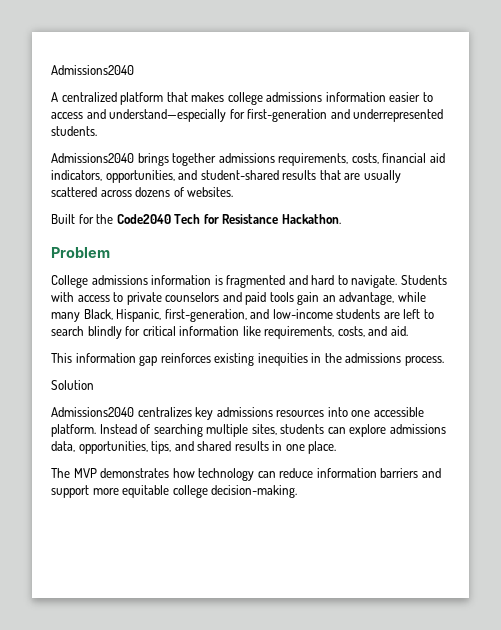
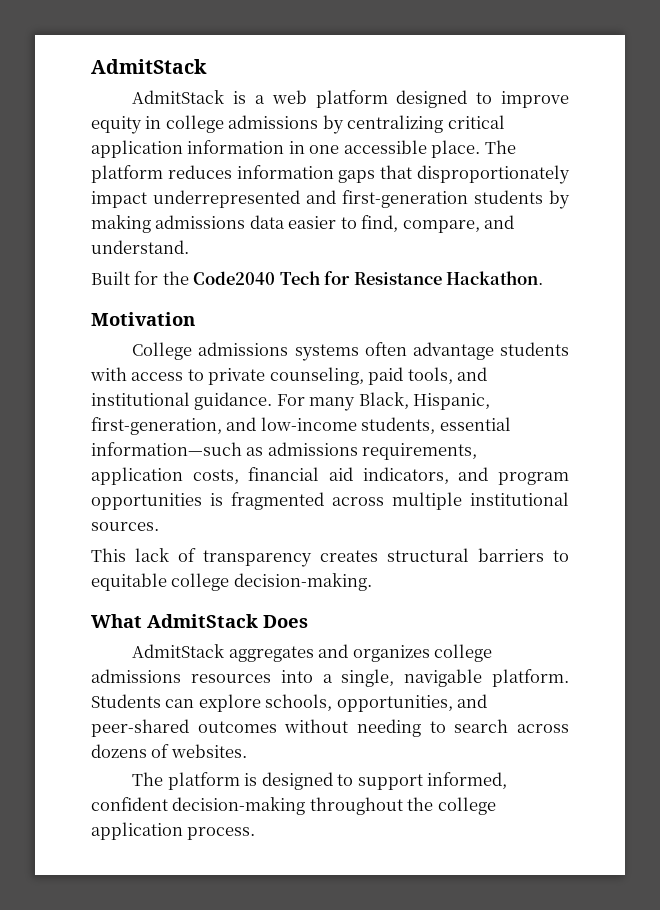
[51,65,134,75] [51,92,433,105] [51,109,444,122] [51,126,97,136] [51,153,445,166] [51,170,401,183] [51,187,234,197] Admissions2040 // A centralized platform that makes college admissions information easier to access and understand—especially for first-generation and underrepresented students. // Admissions2040 brings together admissions requirements, costs, financial aid indicators, opportunities, and student-shared results that are usually scattered across dozens of websites. -> [91,59,207,74] [132,90,569,108] [91,115,505,134] [91,140,516,158] [91,165,570,184] [91,190,570,209] [91,215,515,233] [91,240,189,254] AdmitStack // AdmitStack is a web platform designed to improve equity in college admissions by centralizing critical application information in one accessible place. The platform reduces information gaps that disproportionately impact underrepresented and first-generation students by making admissions data easier to find, compare, and understand.
[51,247,110,258] Problem -> [91,312,195,326] Motivation
[151,275,447,288] [51,292,426,305] information is fragmented and hard to navigate. Students with access to private counselors and paid tools gain an advantage, while -> [294,342,569,361] [90,367,488,385] [91,392,305,410] systems often advantage students with access to private counseling, paid tools, and institutional guidance. For
[336,309,434,319] [51,326,408,339] [51,353,444,366] [51,380,94,390] [51,407,424,420] [51,424,446,437] [51,441,337,454] [51,468,441,481] [51,485,298,498] students are left to search blindly for critical information like requirements, costs, and aid. // This information gap reinforces existing inequities in the admissions process. // Solution // Admissions2040 centralizes key admissions resources into one accessible platform. Instead of searching multiple sites, students can explore admissions data, opportunities, tips, and shared results in one place. // The MVP demonstrates how technology can reduce information barriers and support more equitable college decision-making. -> [361,417,511,434] [91,442,478,460] [91,467,569,485] [91,492,569,510] [91,522,159,531] [91,548,569,567] [91,573,372,591] [91,614,308,628] [132,644,493,662] [91,669,569,687] [91,694,488,712] [91,719,569,737] [91,744,247,758] [132,772,507,790] [91,797,496,815] [91,822,256,840] students, essential information—such as admissions requirements, application costs, financial aid indicators, and program opportunities is fragmented across multiple institutional sources. // This lack of transparency creates structural barriers to equitable college decision-making. // What AdmitStack Does // AdmitStack aggregates and organizes college admissions resources into a single, navigable platform. Students can explore schools, opportunities, and peer-shared outcomes without needing to search across dozens of websites. // The platform is designed to support informed, confident decision-making throughout the college application process.

